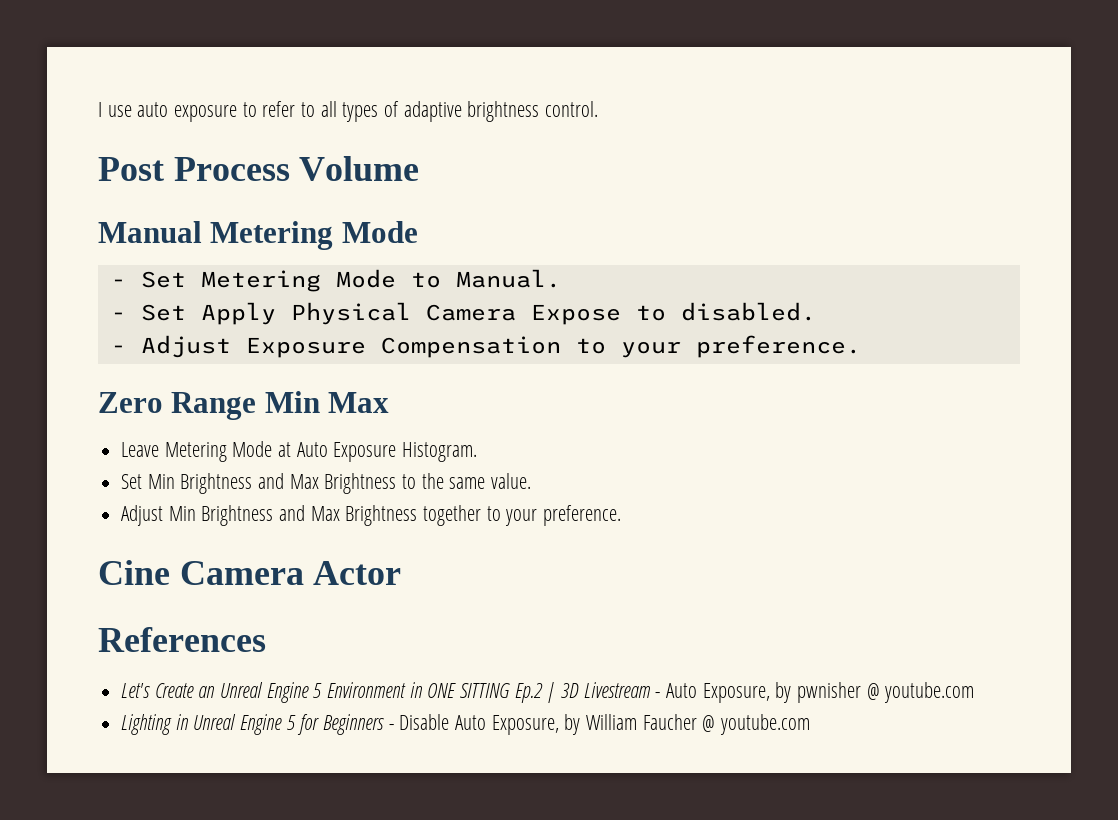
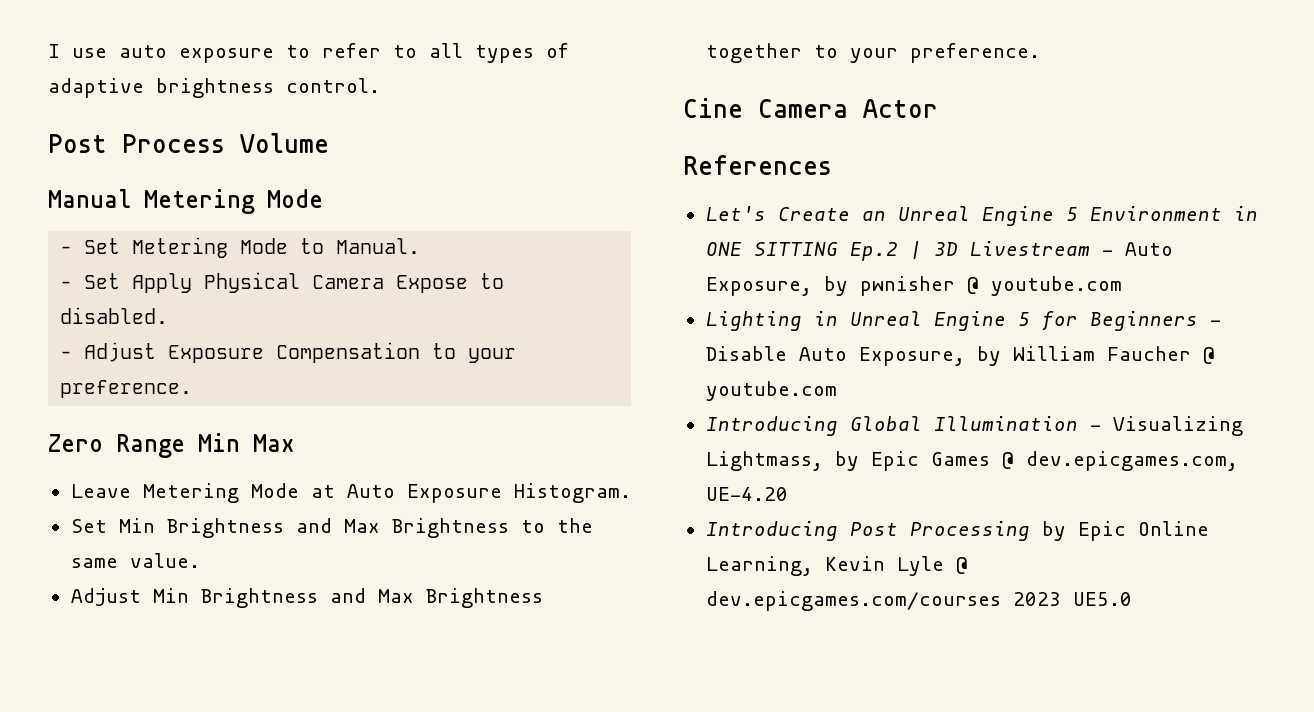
(811, 724) none -> [705,416,1243,436] [705,451,1238,471] [705,487,788,501] [705,521,1209,541] [705,556,968,576] [705,591,1132,611] // Introducing Global Illumination - Visualizing Lightmass, by Epic Games @ dev.epicgames.com, UE-4.20 // Introducing Post Processing by Epic Online Learning, Kevin Lyle @ dev.epicgames.com/courses 2023 UE5.0

